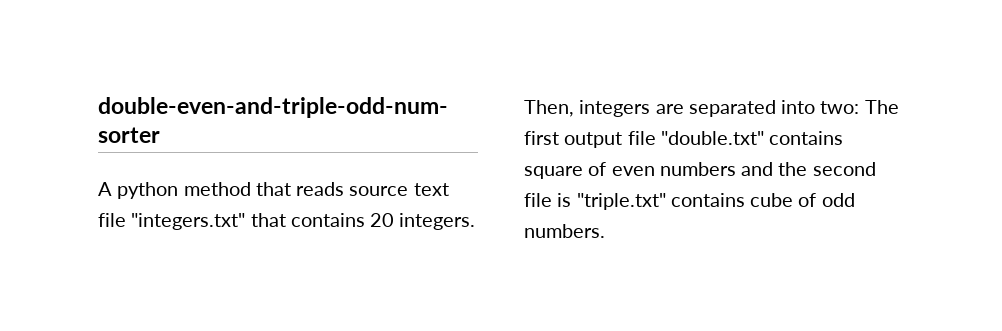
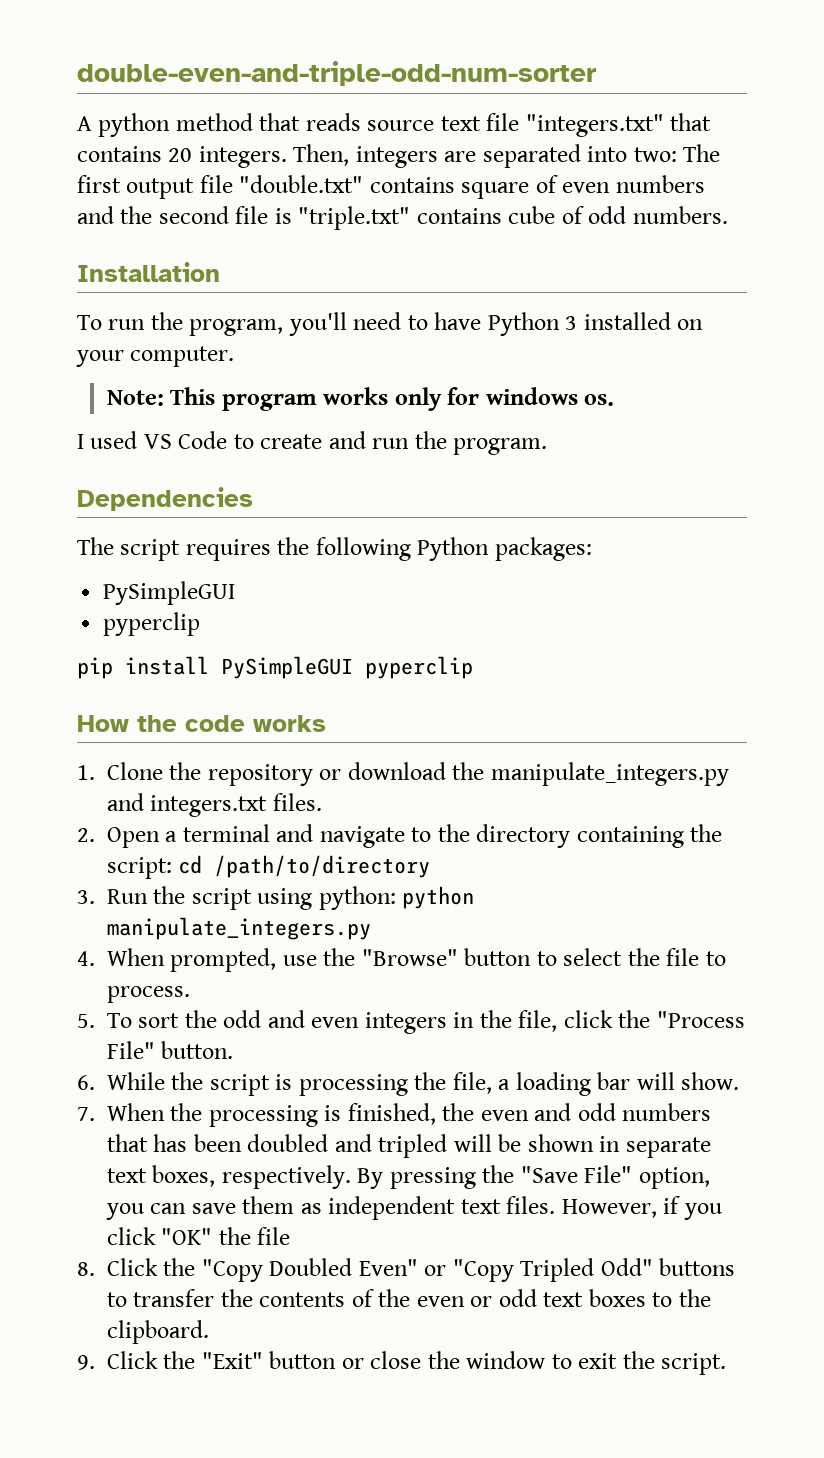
(605, 231) none -> [77,262,220,282] [77,312,704,336] [76,346,235,367] [106,387,615,411] [77,431,548,455] [77,487,253,511] [77,537,592,561] [103,581,236,605] [103,612,201,636] [77,656,473,679] [77,715,326,732] [77,762,729,786] [107,793,322,817] [77,824,723,848] [107,855,431,879] [77,886,475,910] [107,917,371,940] [77,948,726,972] [107,986,190,1003] [77,1010,745,1034] [107,1041,234,1059] [77,1072,740,1096] [77,1103,712,1127] [107,1134,711,1158] [107,1165,710,1189] [106,1196,722,1220] [107,1227,291,1245] [77,1258,736,1282] [107,1289,711,1307] [107,1320,209,1344] [77,1351,727,1375] // Installation // To run the program, you'll need to have Python 3 installed on your computer. // Note: This program works only for windows os. // I used VS Code to create and run the program. // Dependencies // The script requires the following Python packages: // PySimpleGUI // pyperclip // pip install PySimpleGUI pyperclip // How the code works // 1. Clone the repository or download the manipulate_integers.py and integers.txt files. // 2. Open a terminal and navigate to the directory containing the script: cd /path/to/directory // 3. Run the script using python: python manipulate_integers.py // 4. When prompted, use the "Browse" button to select the file to process. // 5. To sort the odd and even integers in the file, click the "Process File" button. // 6. While the script is processing the file, a loading bar will show. // 7. When the processing is finished, the even and odd numbers that has been doubled and tripled will be shown in separate text boxes, respectively. By pressing the "Save File" option, you can save them as independent text files. However, if you click "OK" the file // 8. Click the "Copy Doubled Even" or "Copy Tripled Odd" buttons to transfer the contents of the even or odd text boxes to the clipboard. // 9. Click the "Exit" button or close the window to exit the script.

